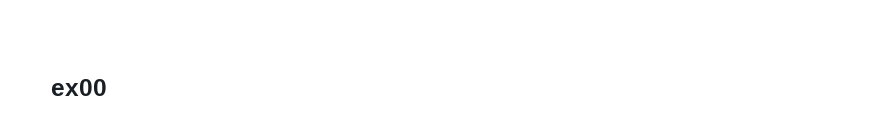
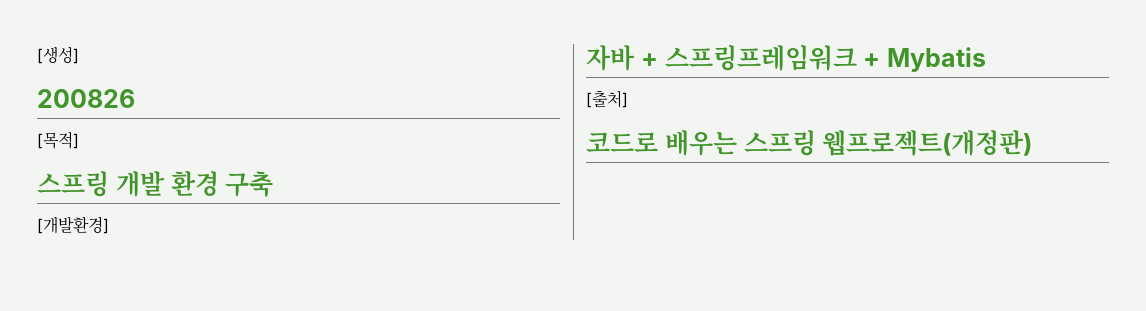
[51,79,107,96] ex00 -> [37,46,79,64] [37,89,135,108] [37,131,79,149] [37,171,274,197] [37,216,109,234] [586,45,986,72] [586,90,628,108] [586,130,1033,156] [생성] // 200826 // [목적] // 스프링 개발 환경 구축 // [개발환경] // 자바 + 스프링프레임워크 + Mybatis // [출처] // 코드로 배우는 스프링 웹프로젝트(개정판)

